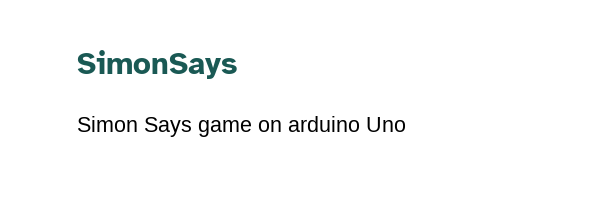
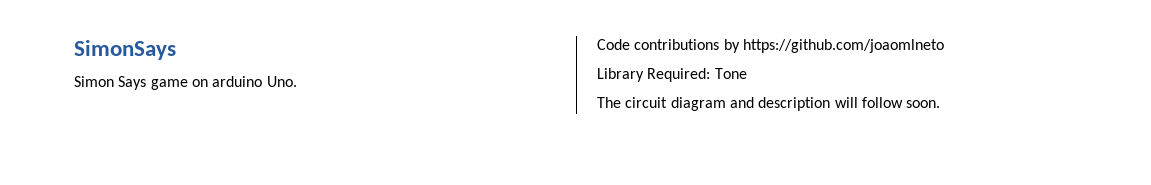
[366,117,406,132] Uno -> [266,76,297,87] [597,39,944,53] [597,68,747,82] [597,97,941,111] Uno. // Code contributions by https://github.com/joaomlneto // Library Required: Tone // The circuit diagram and description will follow soon.

